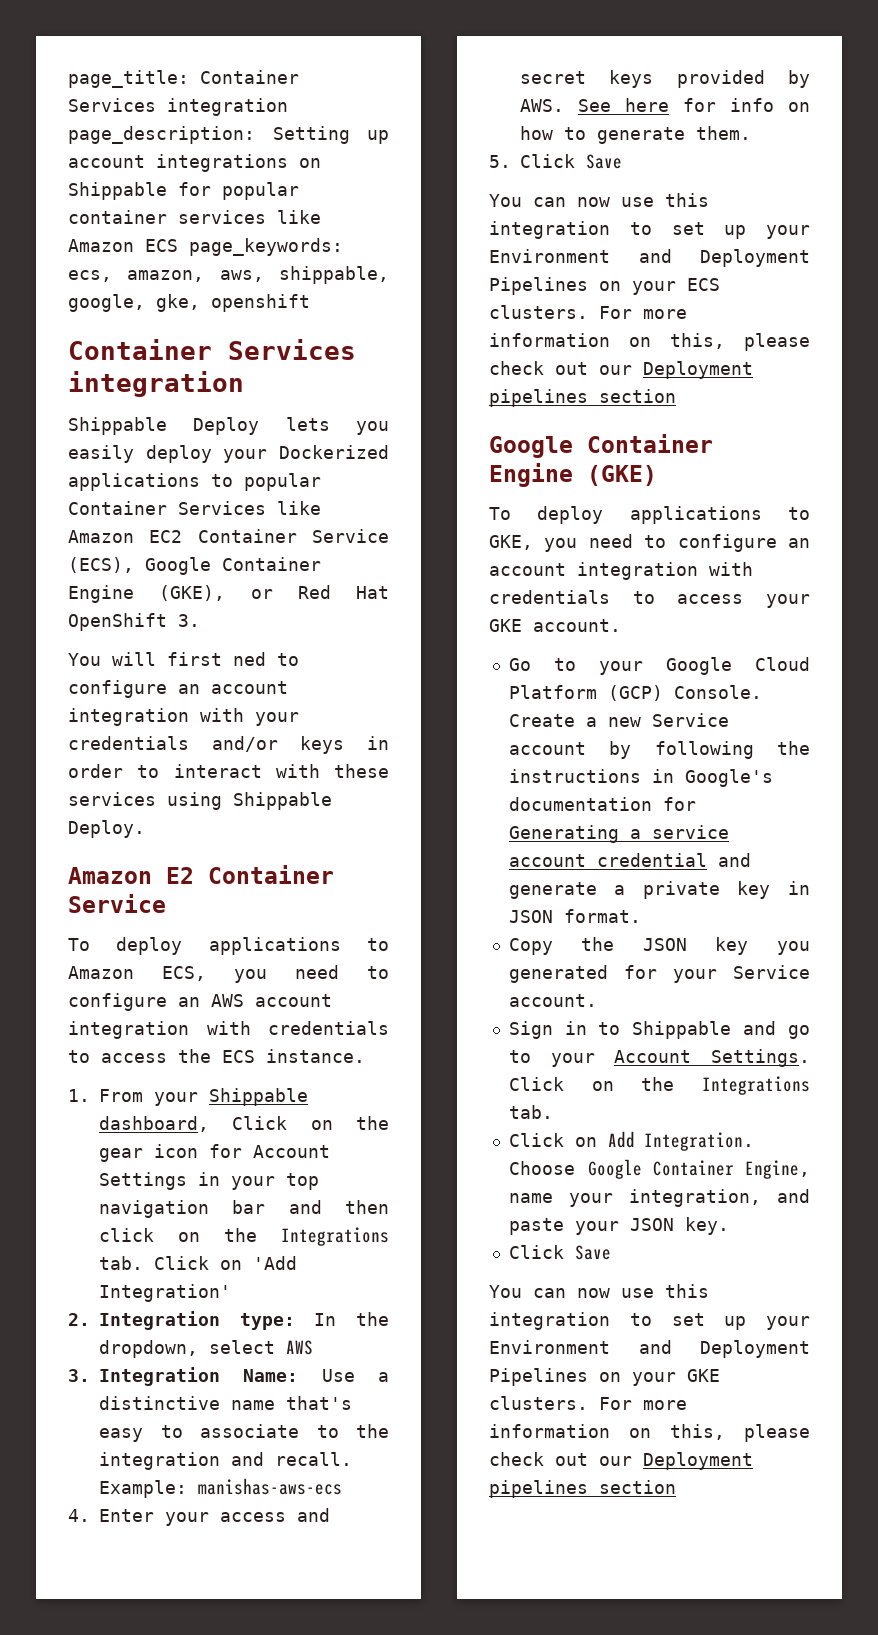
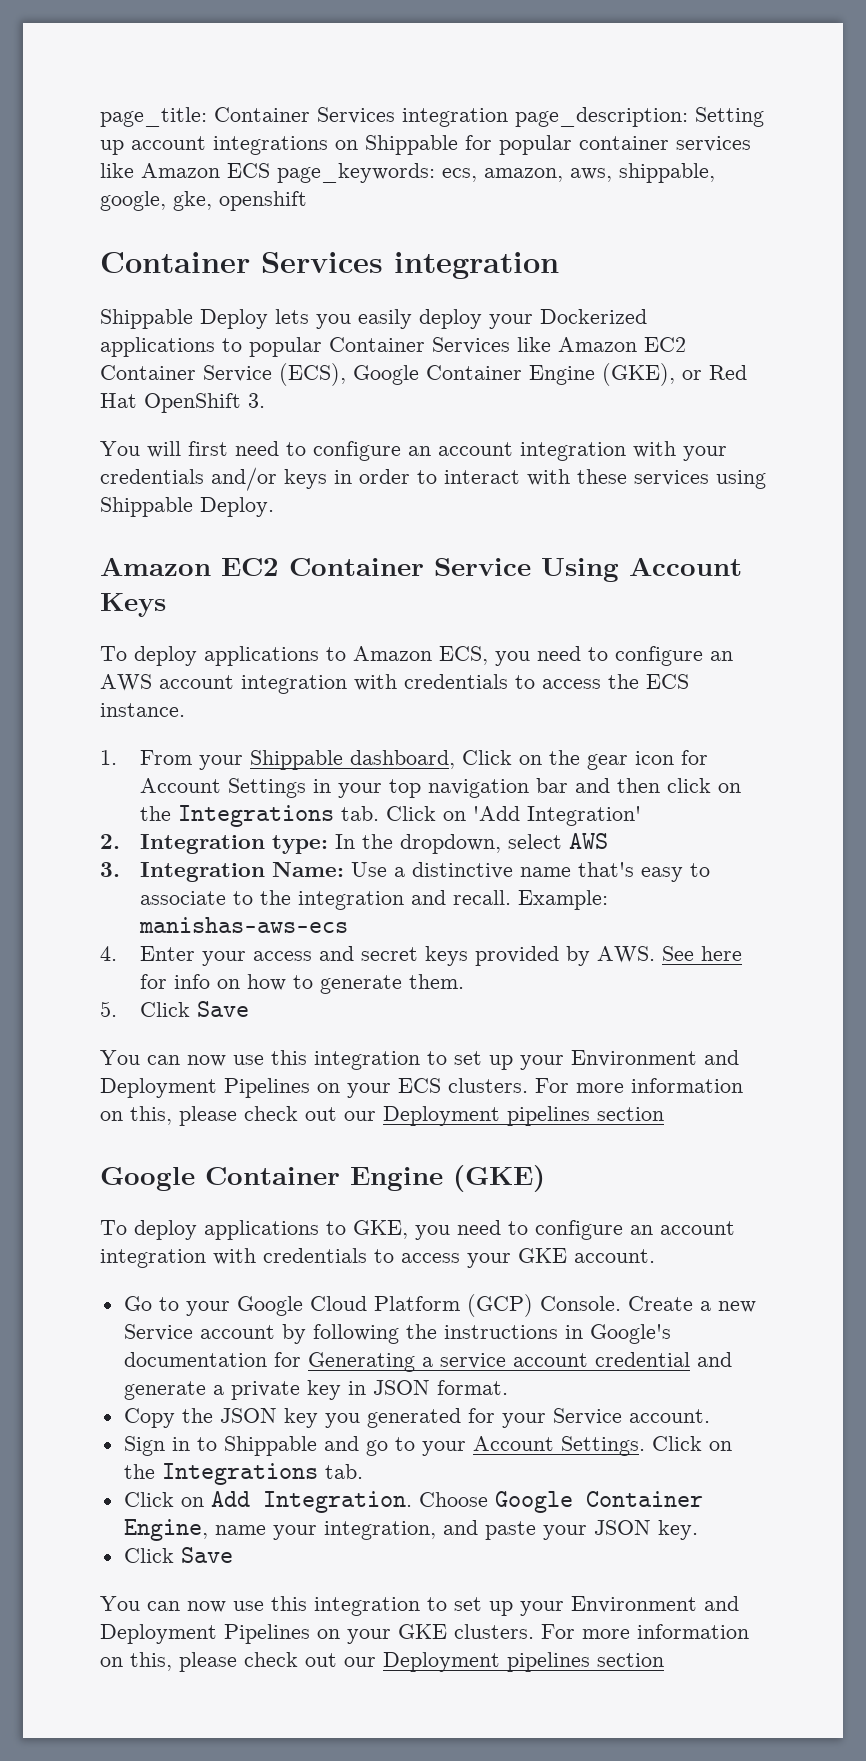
[233,652,266,666] ned -> [235,441,279,456] need
[166,865,334,884] [68,894,166,913] E2 Container Service -> [221,557,742,582] [100,593,166,617] EC2 Container Service Using Account Keys

